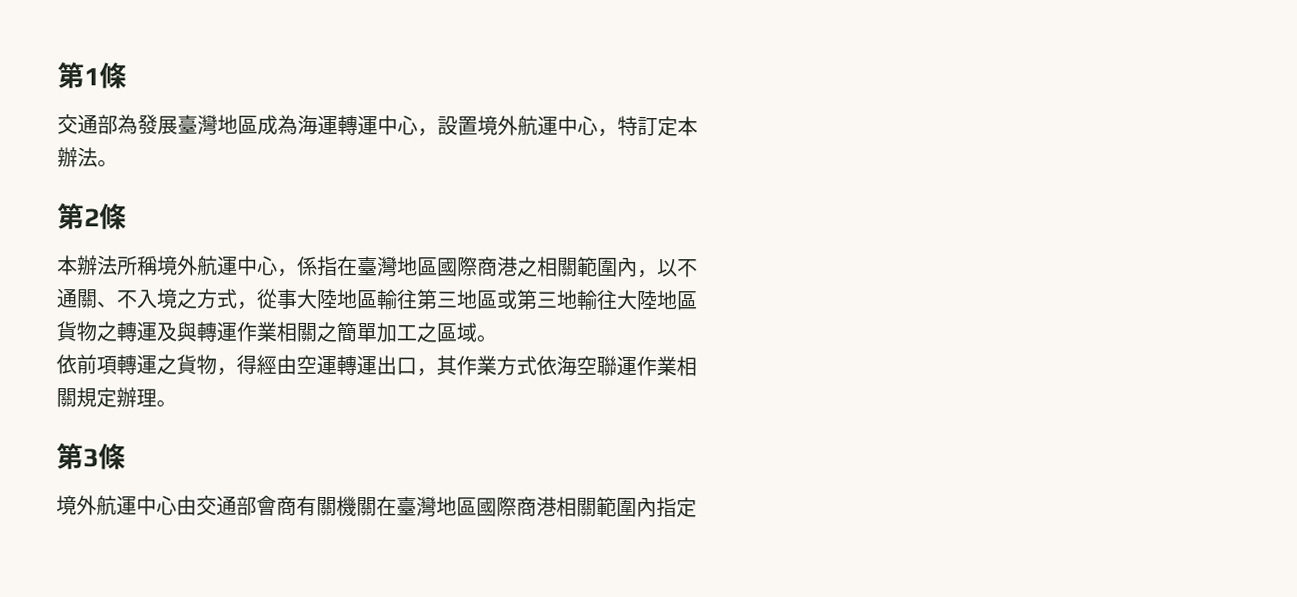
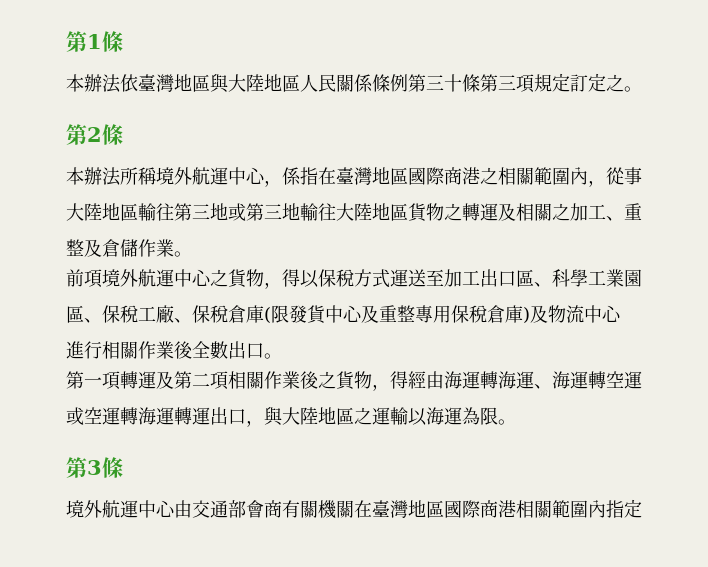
[57,114,698,137] [57,147,98,168] 交通部為發展臺灣地區成為海運轉運中心，設置境外航運中心，特訂定本 // 辦法 -> [66,73,624,93] 本辦法依臺灣地區與大陸地區人民關係條例第三十條第三項規定訂定之
[657,259,698,278] [56,288,257,310] 以不 // 通關、不入境之方式， -> (606, 183) none
(298, 298) none -> (642, 176) //
[476,290,498,310] 區 -> (228, 211) none
(698, 301) // -> (408, 212) none
[176,321,497,343] [56,354,697,377] [56,387,157,408] 與轉運作業相關之簡單加工之區域。 // 依前項轉運之貨物，得經由空運轉運出口，其作業方式依海空聯運作業相 // 關規定辦理 -> [516,203,642,221] [66,239,192,257] [66,269,642,289] [66,305,621,324] [66,341,282,359] [66,371,642,391] [66,406,498,427] 相關之加工、重 // 整及倉儲作業。 // 前項境外航運中心之貨物，得以保稅方式運送至加工出口區、科學工業園 // 區、保稅工廠、保稅倉庫(限發貨中心及重整專用保稅倉庫)及物流中心 // 進行相關作業後全數出口。 // 第一項轉運及第二項相關作業後之貨物，得經由海運轉海運、海運轉空運 // 或空運轉海運轉運出口，與大陸地區之運輸以海運為限

